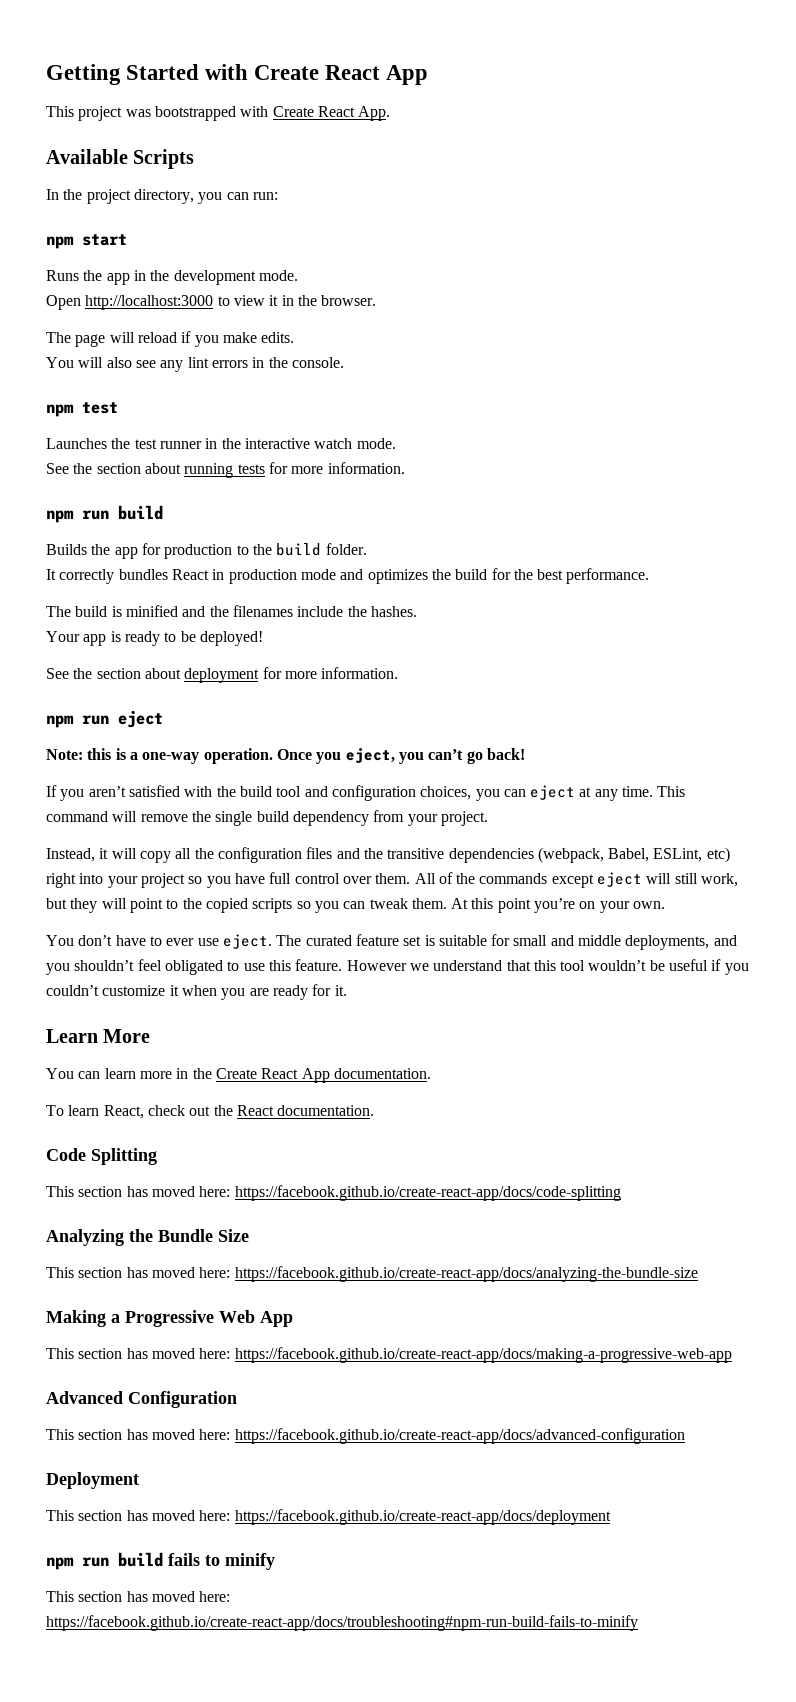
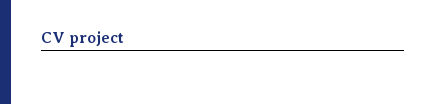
[46,64,429,85] [46,106,391,121] [46,149,195,169] [46,189,278,204] [46,234,127,249] [46,270,298,285] [46,295,377,310] [46,331,295,347] [46,357,344,372] [46,402,118,417] [46,438,396,449] [46,462,405,478] [46,505,163,523] [46,543,367,559] [46,568,650,584] [46,605,417,617] [46,631,263,646] [46,667,399,683] [46,710,163,728] [46,748,525,764] [46,785,686,801] [46,810,488,826] [46,847,730,863] [46,872,739,888] [46,898,666,913] [46,934,737,950] [46,959,749,975] [46,984,347,1000] [46,1029,151,1043] [46,1068,431,1083] [46,1105,375,1119] [46,1148,157,1165] [46,1185,621,1201] [46,1229,249,1246] [46,1266,698,1282] [46,1310,293,1327] [46,1347,732,1363] [46,1391,237,1408] [46,1428,685,1444] [46,1472,139,1489] [46,1509,611,1525] [46,1552,275,1570] [46,1591,231,1602] [46,1615,638,1631] Getting Started with Create React App // This project was bootstrapped with Create React App. // Available Scripts // In the project directory, you can run: // npm start // Runs the app in the development mode. // Open http://localhost:3000 to view it in the browser. // The page will reload if you make edits. // You will also see any lint errors in the console. // npm test // Launches the test runner in the interactive watch mode. // See the section about running tests for more information. // npm run build // Builds the app for production to the build folder. // It correctly bundles React in production mode and optimizes the build for the best performance. // The build is minified and the filenames include the hashes. // Your app is ready to be deployed! // See the section about deployment for more information. // npm run eject // Note: this is a one-way operation. Once you eject, you can’t go back! // If you aren’t satisfied with the build tool and configuration choices, you can eject at any time. This command will remove the single build dependency from your project. // Instead, it will copy all the configuration files and the transitive dependencies (webpack, Babel, ESLint, etc) right into your project so you have full control over them. All of the commands except eject will still work, but they will point to the copied scripts so you can tweak them. At this point you’re on your own. // You don’t have to ever use eject. The curated feature set is suitable for small and middle deployments, and you shouldn’t feel obligated to use this feature. However we understand that this tool wouldn’t be useful if you couldn’t customize it when you are ready for it. // Learn More // You can learn more in the Create React App documentation. // To learn React, check out the React documentation. // Code Splitting // This section has moved here: https://facebook.github.io/create-react-app/docs/code-splitting // Analyzing the Bundle Size // This section has moved here: https://facebook.github.io/create-react-app/docs/analyzing-the-bundle-size // Making a Progressive Web App // This section has moved here: https://facebook.github.io/create-react-app/docs/making-a-progressive-web-app // Advanced Configuration // This section has moved here: https://facebook.github.io/create-react-app/docs/advanced-configuration // Deployment // This section has moved here: https://facebook.github.io/create-react-app/docs/deployment // npm run build fails to minify // This section has moved here: https://facebook.github.io/create-react-app/docs/troubleshooting#npm-run-build-fails-to-minify -> [41,31,125,47] CV project

